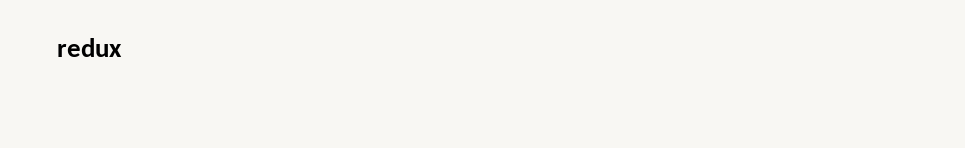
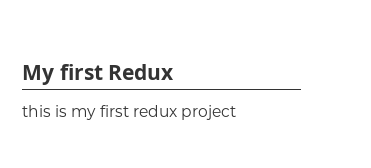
[57,38,122,57] redux -> [22,64,175,85] [22,105,236,120] My first Redux // this is my first redux project

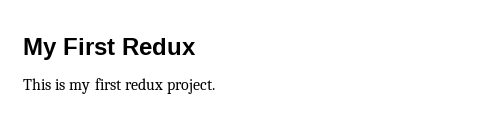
[59,64,103,80] first -> [63,38,115,55] First
[22,105,51,117] this -> [23,78,51,90] This
[180,105,236,120] project -> [166,79,215,94] project.

